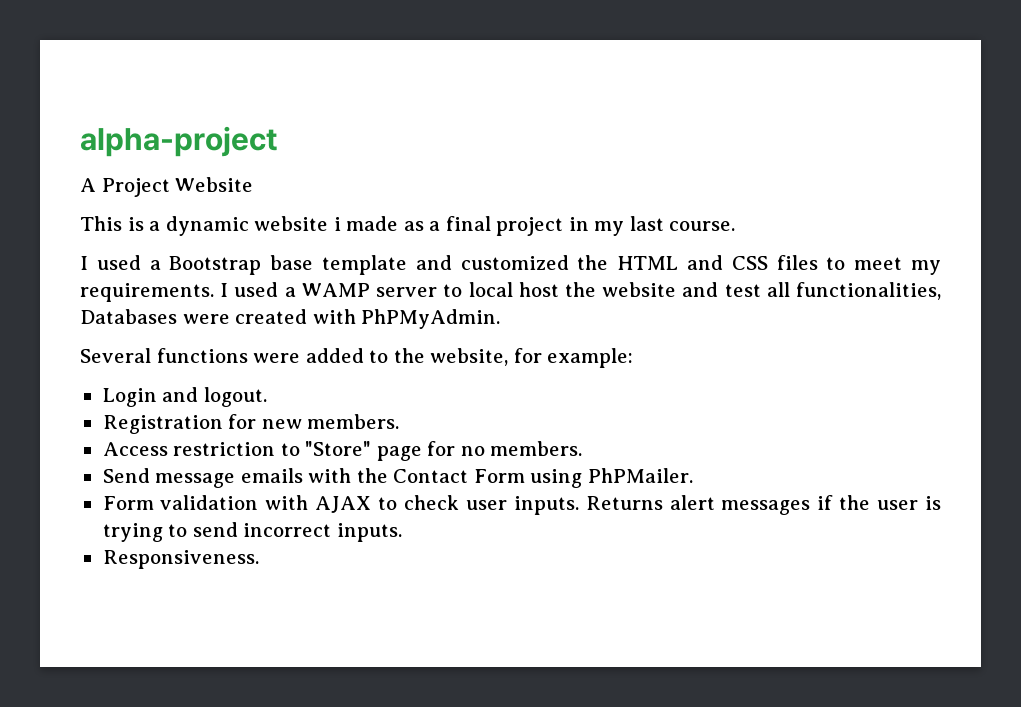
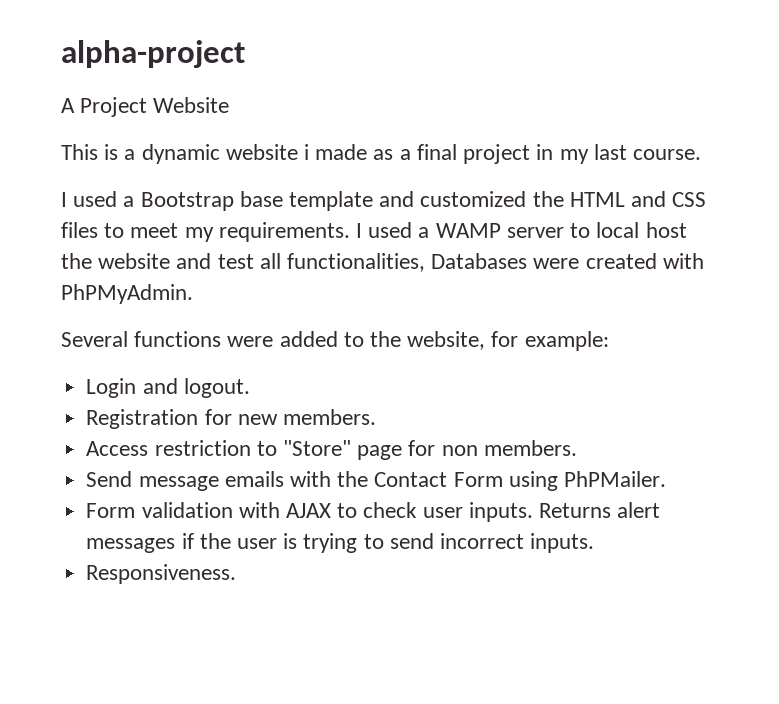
[460,446,485,456] no -> [441,445,478,456] non

